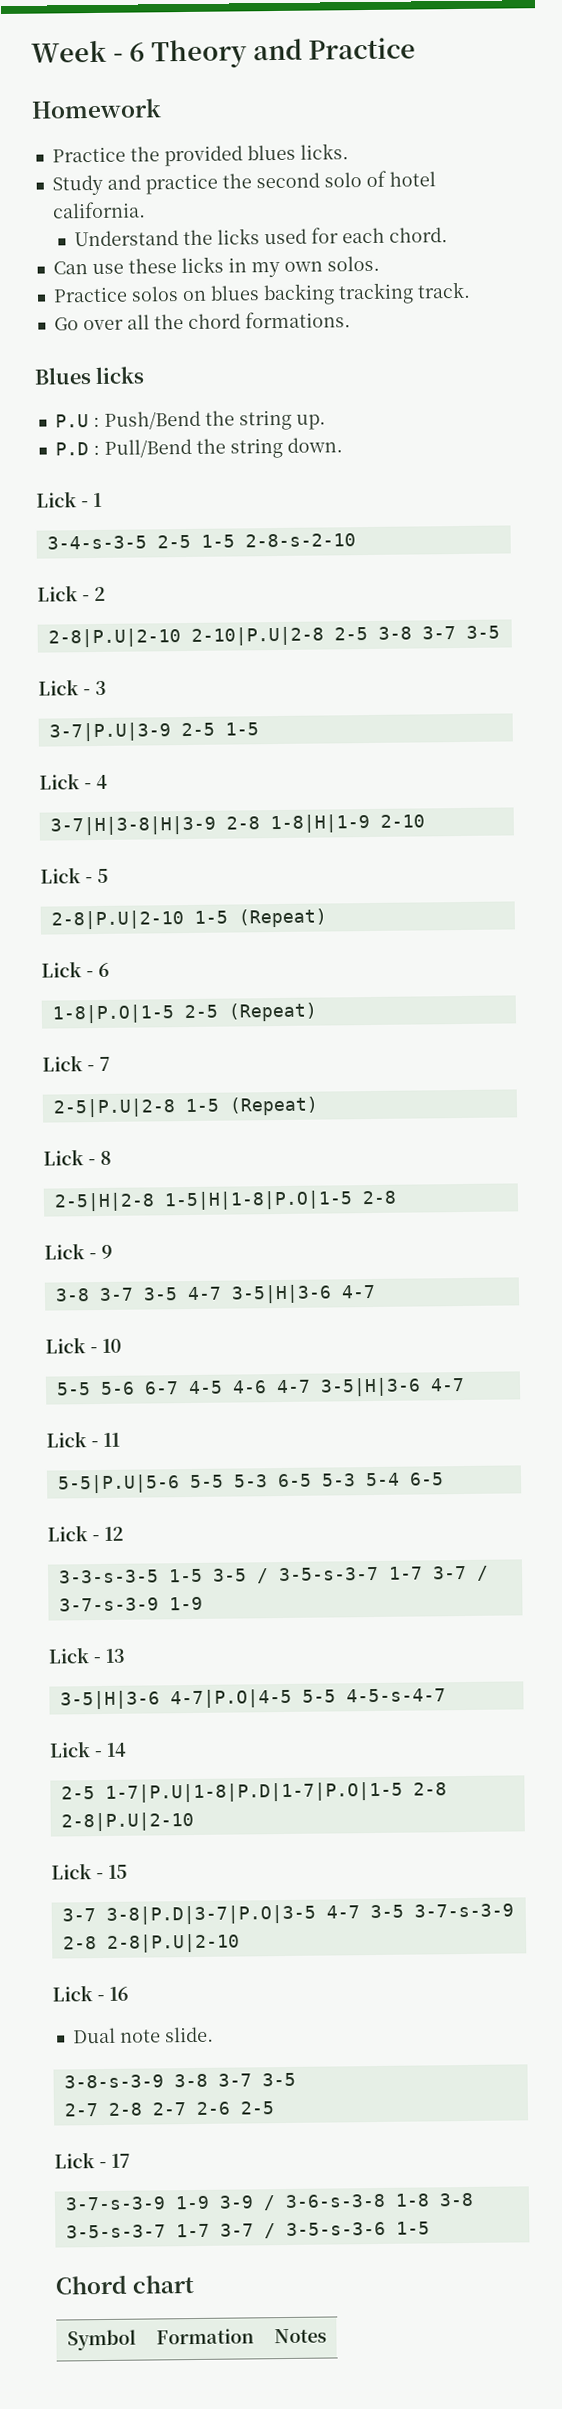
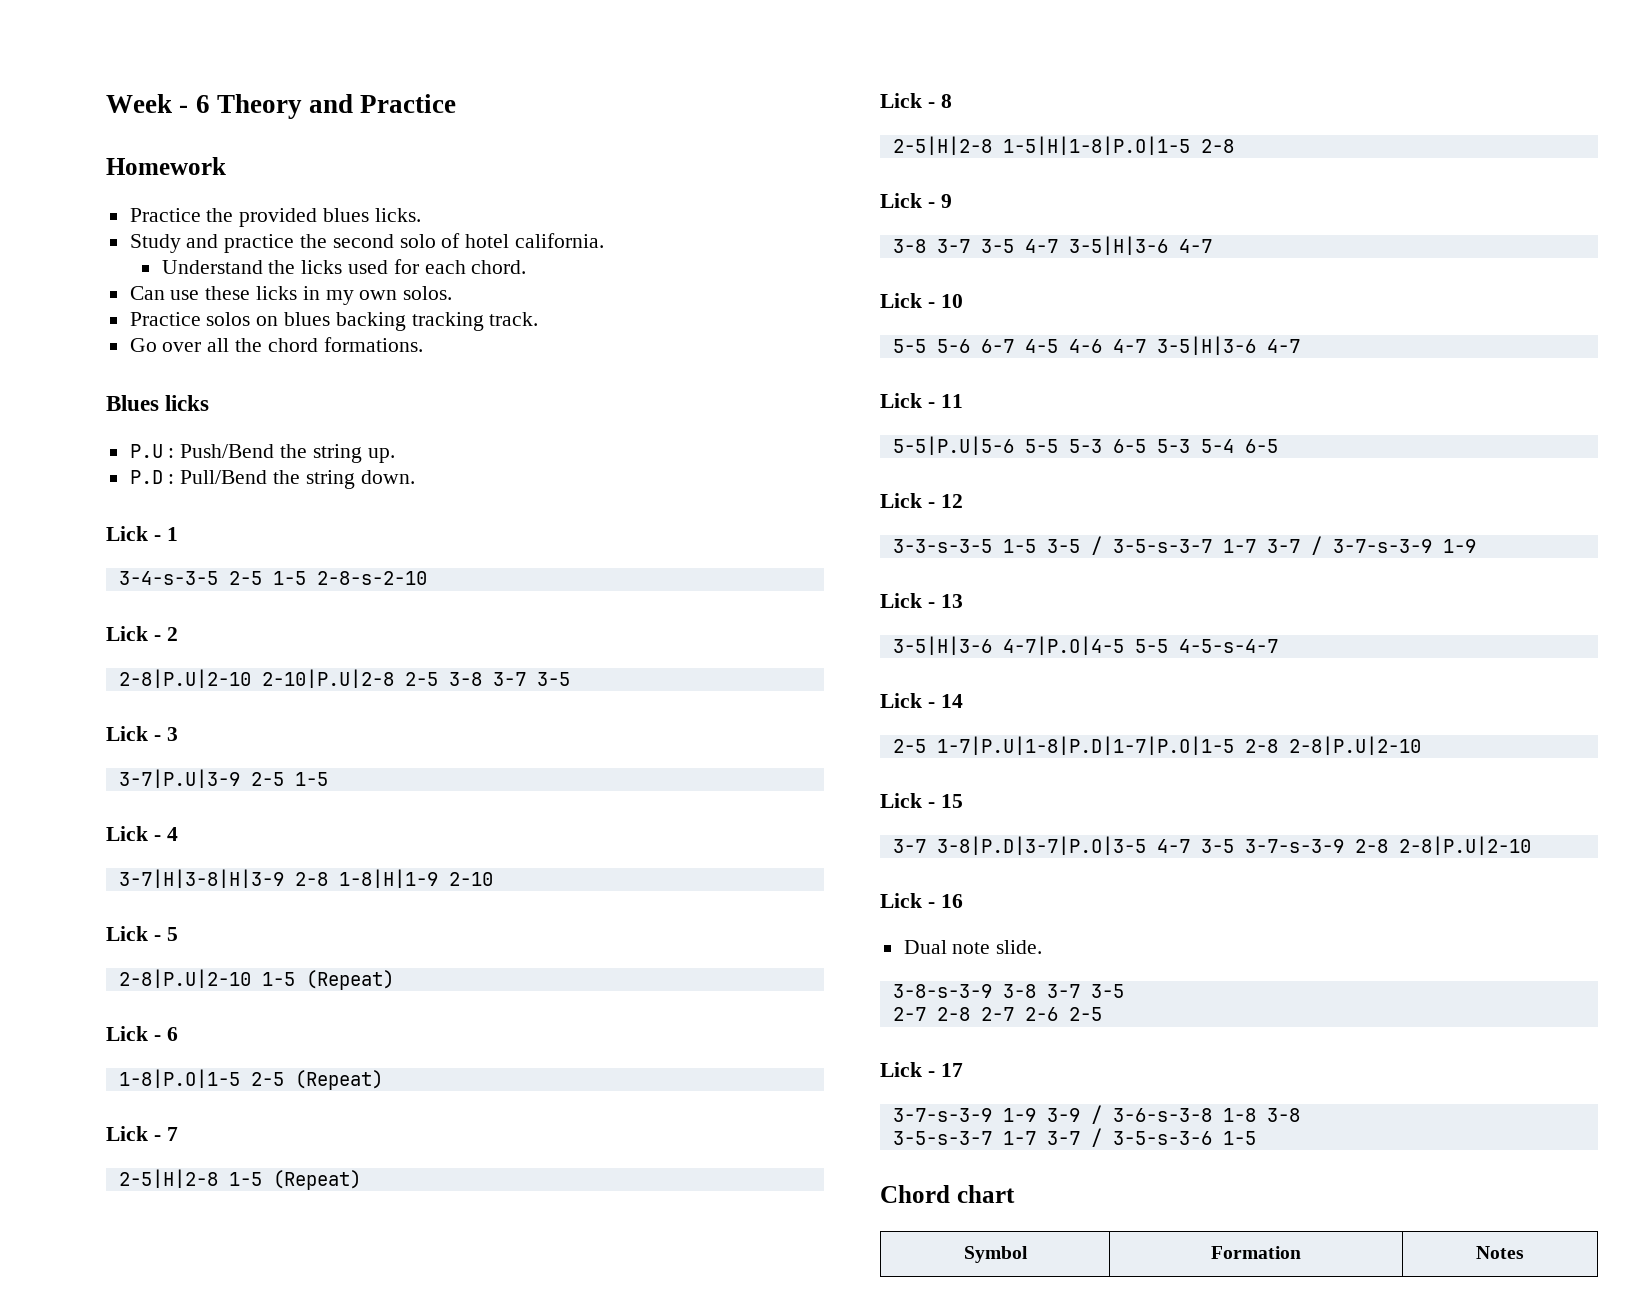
[52,1098,176,1118] 2-5|P.U|2-8 -> [118,1169,218,1188] 2-5|H|2-8

